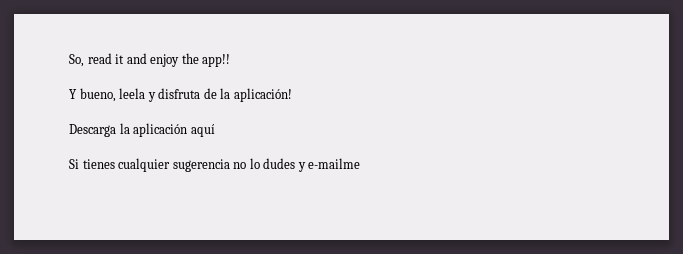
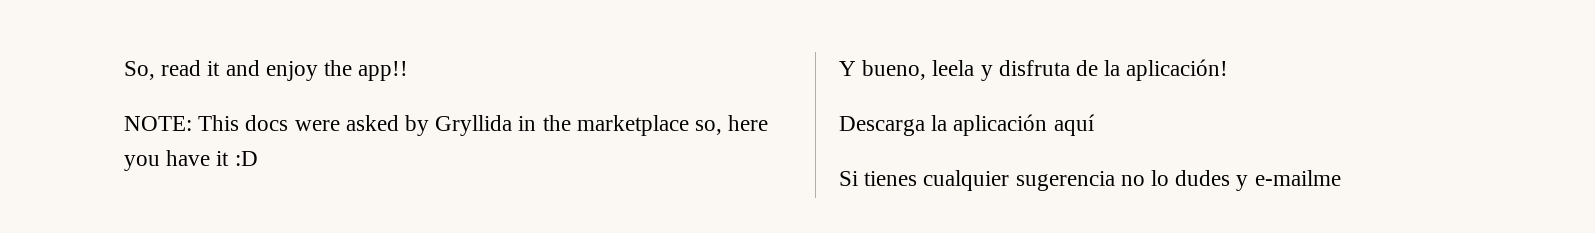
(231, 60) none -> [124,115,769,136] [124,150,258,171] // NOTE: This docs were asked by Gryllida in the marketplace so, here you have it :D

